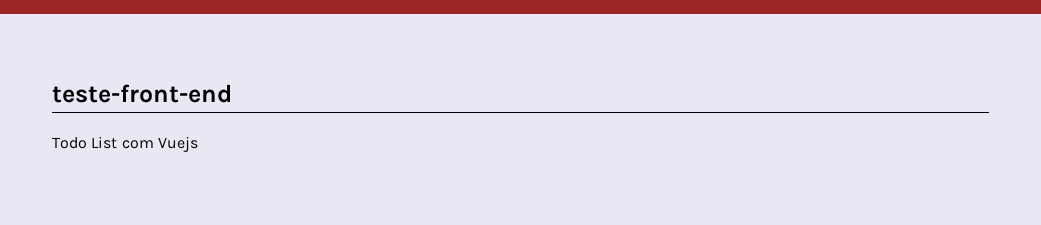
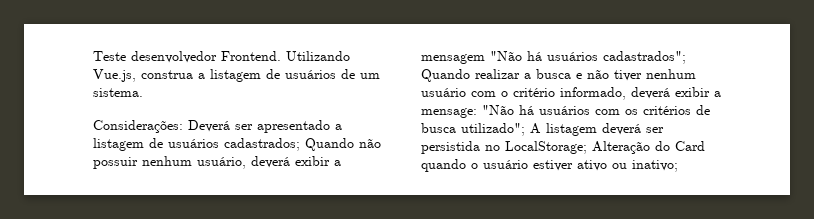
[52,84,232,103] [52,136,198,152] teste-front-end // Todo List com Vuejs -> [93,51,350,63] [93,69,380,82] [93,88,143,97] [93,120,342,133] [93,138,381,151] [93,156,341,169] [421,51,686,64] [421,69,696,82] [421,87,721,100] [421,105,710,118] [421,123,664,136] [421,141,705,154] [421,159,678,172] Teste desenvolvedor Frontend. Utilizando Vue.js, construa a listagem de usuários de um sistema. // Considerações: Deverá ser apresentado a listagem de usuários cadastrados; Quando não possuir nenhum usuário, deverá exibir a mensagem "Não há usuários cadastrados"; Quando realizar a busca e não tiver nenhum usuário com o critério informado, deverá exibir a mensage: "Não há usuários com os critérios de busca utilizado"; A listagem deverá ser persistida no LocalStorage; Alteração do Card quando o usuário estiver ativo ou inativo;

